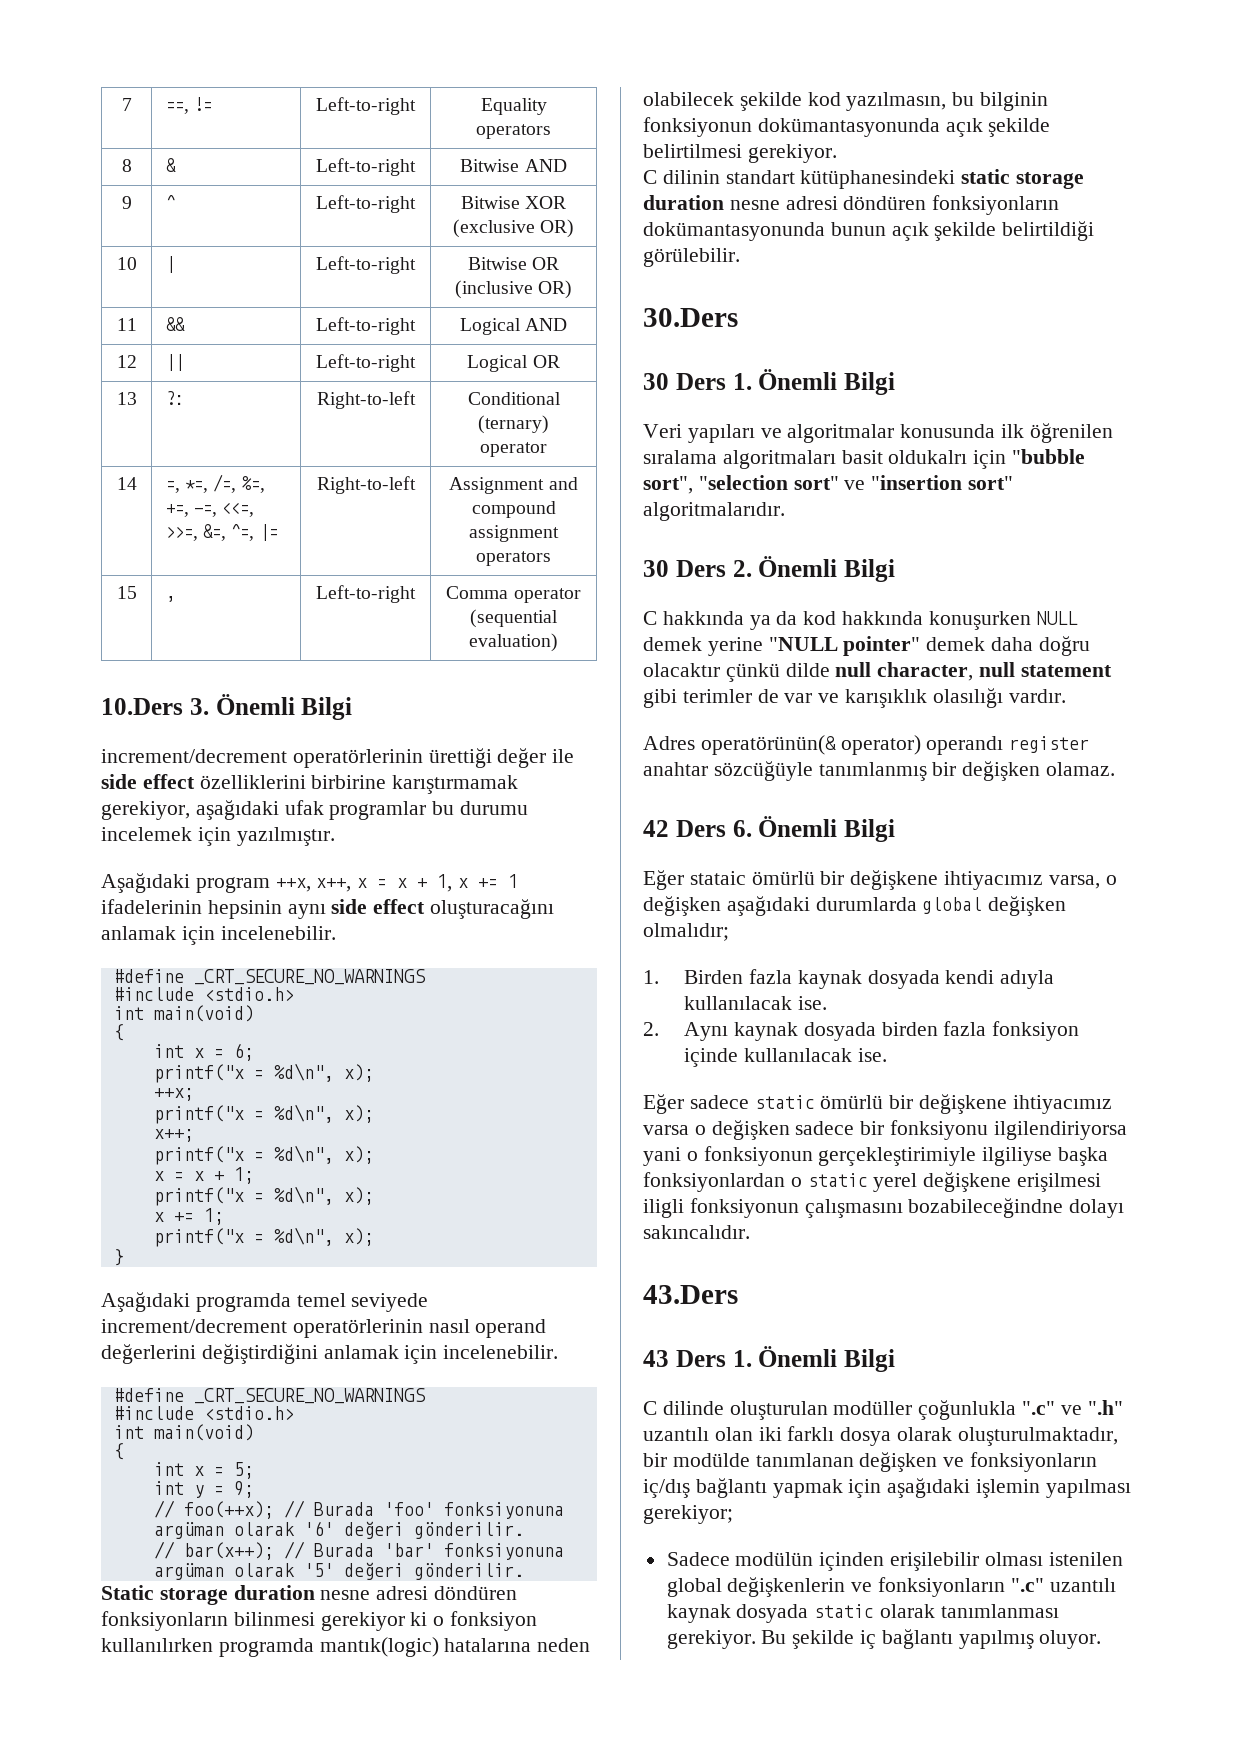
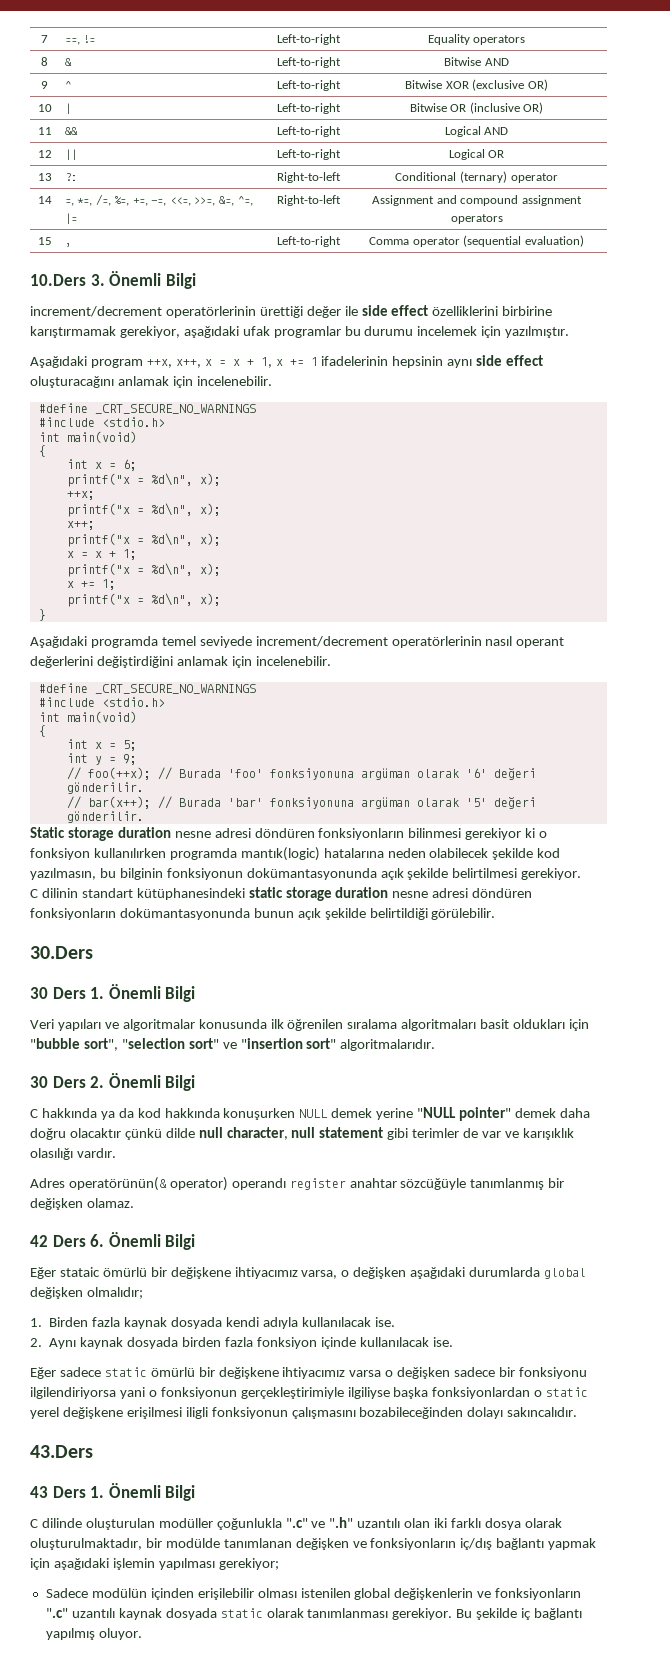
[475,1319,547,1338] operand -> [516,637,565,648] operant
[888,450,968,464] oldukalrı -> [513,1019,566,1029] oldukları
[908,1198,1064,1218] bozabileceğindne -> [359,1407,464,1419] bozabileceğinden

